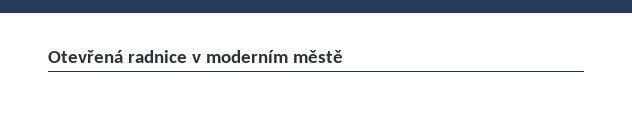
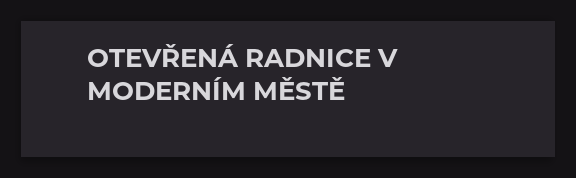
[48,50,343,63] Otevřená radnice v moderním městě -> [87,44,399,67] [87,77,346,100] OTEVŘENÁ RADNICE V MODERNÍM MĚSTĚ

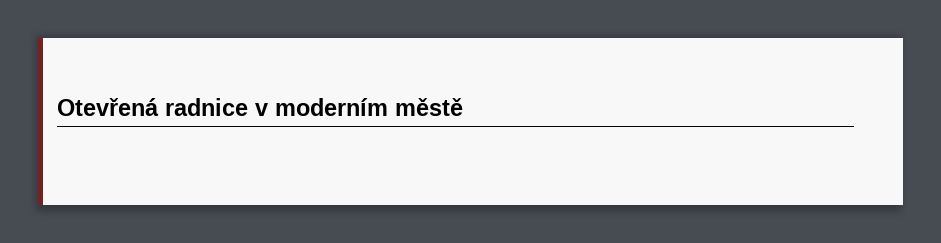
[87,44,399,67] [87,77,346,100] OTEVŘENÁ RADNICE V MODERNÍM MĚSTĚ -> [57,98,463,116] Otevřená radnice v moderním městě

